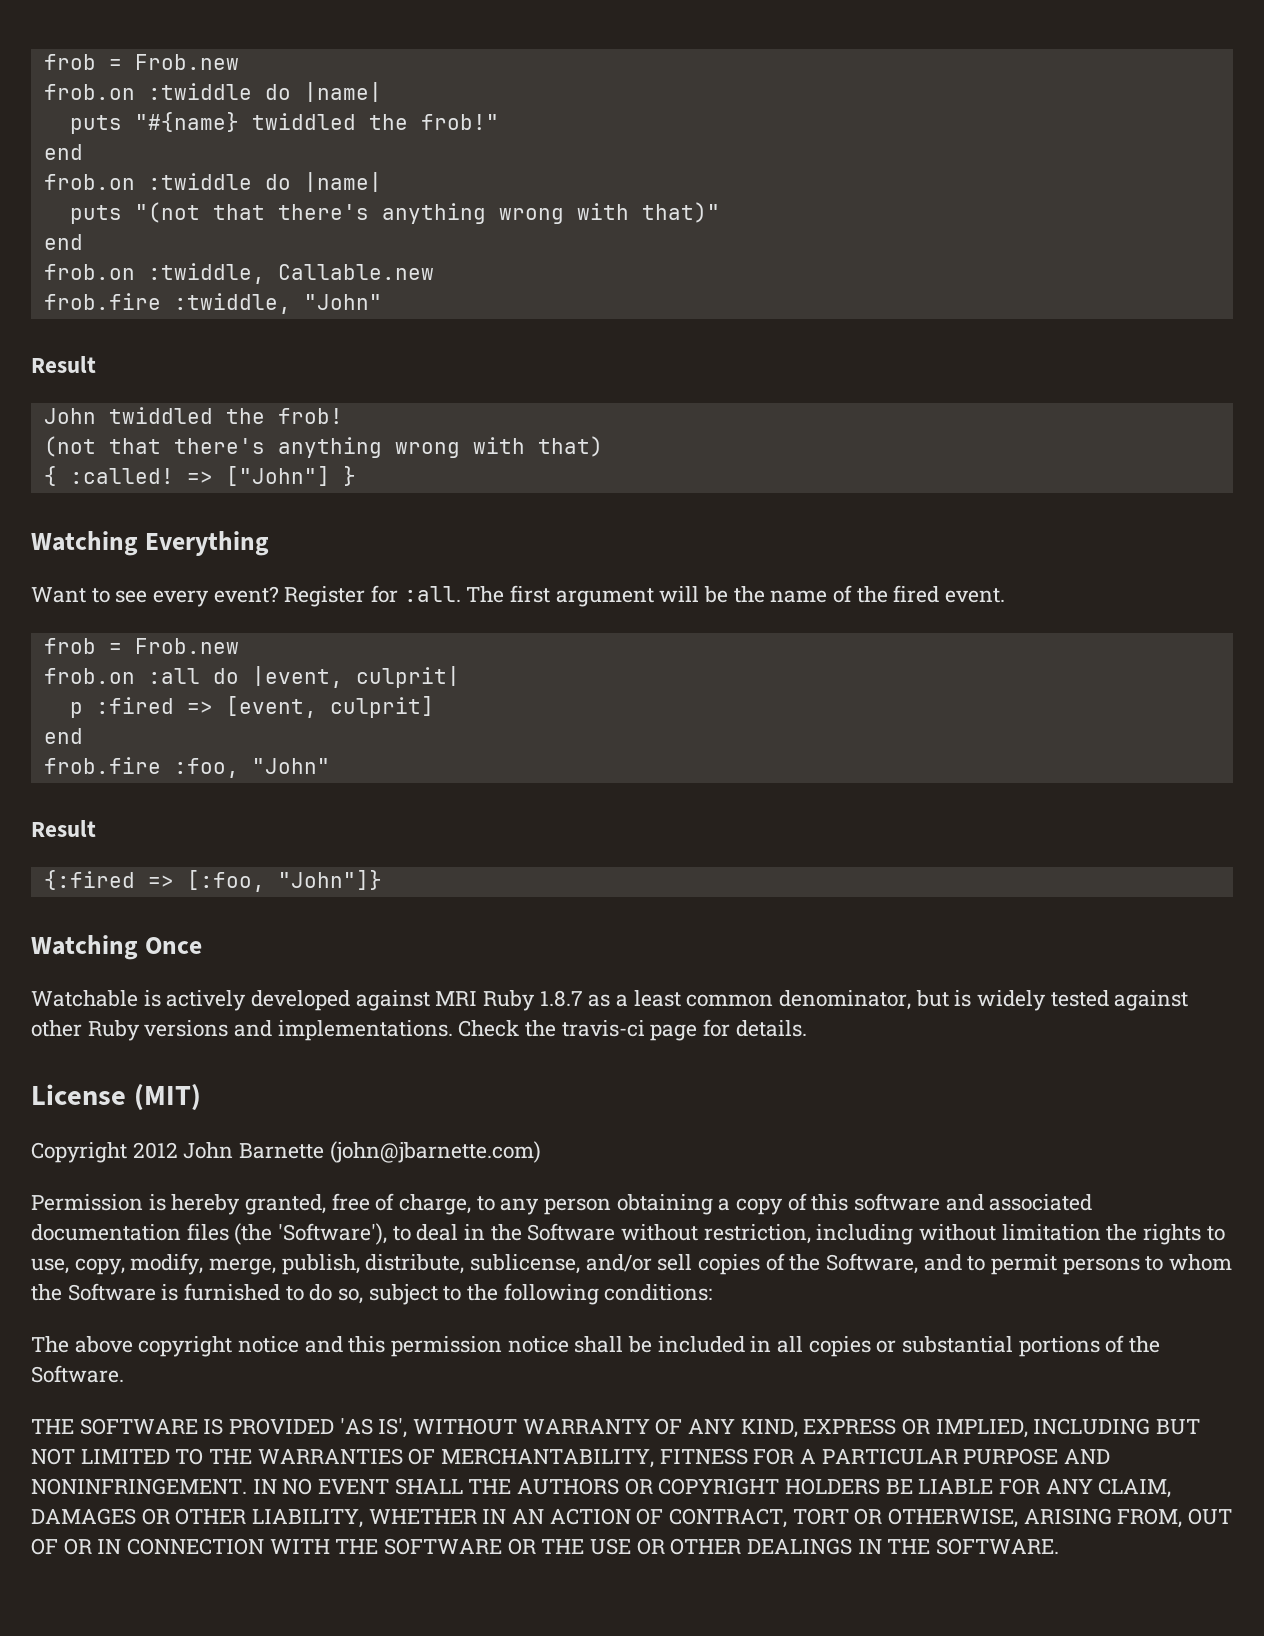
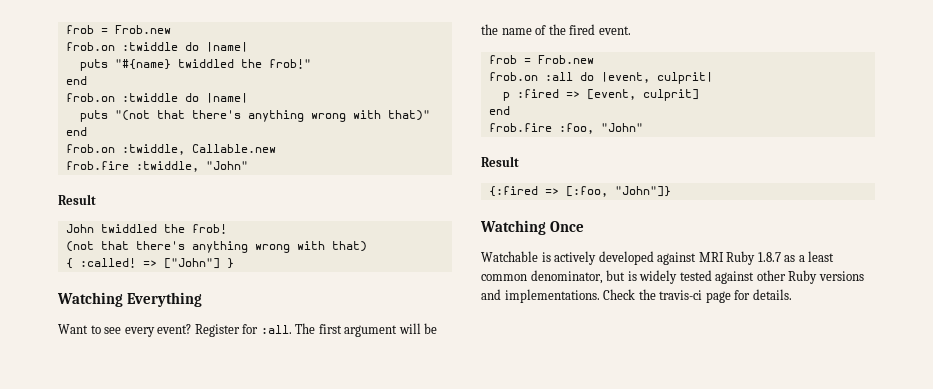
[31,1084,201,1111] [31,1141,541,1163] [31,1193,1093,1215] [31,1223,1225,1245] [31,1253,1233,1275] [31,1283,713,1305] [31,1335,1161,1357] [31,1365,124,1383] [31,1418,1201,1438] [31,1448,1111,1468] [31,1478,1172,1498] [31,1508,1233,1528] [31,1538,1060,1555] // License (MIT) // Copyright 2012 John Barnette (john@jbarnette.com) // Permission is hereby granted, free of charge, to any person obtaining a copy of this software and associated documentation files (the 'Software'), to deal in the Software without restriction, including without limitation the rights to use, copy, modify, merge, publish, distribute, sublicense, and/or sell copies of the Software, and to permit persons to whom the Software is furnished to do so, subject to the following conditions: // The above copyright notice and this permission notice shall be included in all copies or substantial portions of the Software. // THE SOFTWARE IS PROVIDED 'AS IS', WITHOUT WARRANTY OF ANY KIND, EXPRESS OR IMPLIED, INCLUDING BUT NOT LIMITED TO THE WARRANTIES OF MERCHANTABILITY, FITNESS FOR A PARTICULAR PURPOSE AND NONINFRINGEMENT. IN NO EVENT SHALL THE AUTHORS OR COPYRIGHT HOLDERS BE LIABLE FOR ANY CLAIM, DAMAGES OR OTHER LIABILITY, WHETHER IN AN ACTION OF CONTRACT, TORT OR OTHERWISE, ARISING FROM, OUT OF OR IN CONNECTION WITH THE SOFTWARE OR THE USE OR OTHER DEALINGS IN THE SOFTWARE. -> (792, 294) none

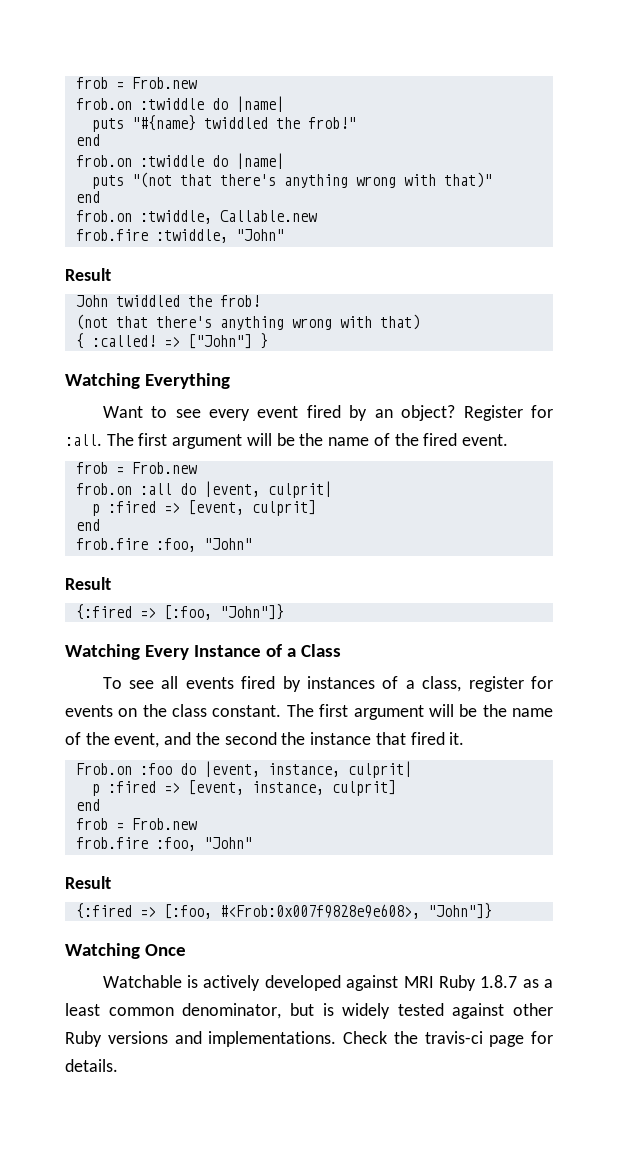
[157,324,192,334] event? -> [257,405,456,421] event fired by an object?
(671, 191) none -> [65,644,341,660] [102,676,554,692] [65,704,553,720] [65,732,465,748] [75,761,412,778] [91,780,396,796] [75,799,100,811] [75,818,197,830] [75,837,252,851] [65,876,111,889] [75,903,492,919] // Watching Every Instance of a Class // To see all events fired by instances of a class, register for events on the class constant. The first argument will be the name of the event, and the second the instance that fired it. // Frob.on :foo do |event, instance, culprit| // p :fired => [event, instance, culprit] // end // frob = Frob.new // frob.fire :foo, "John" // Result // {:fired => [:foo, #<Frob:0x007f9828e9e608>, "John"]}

